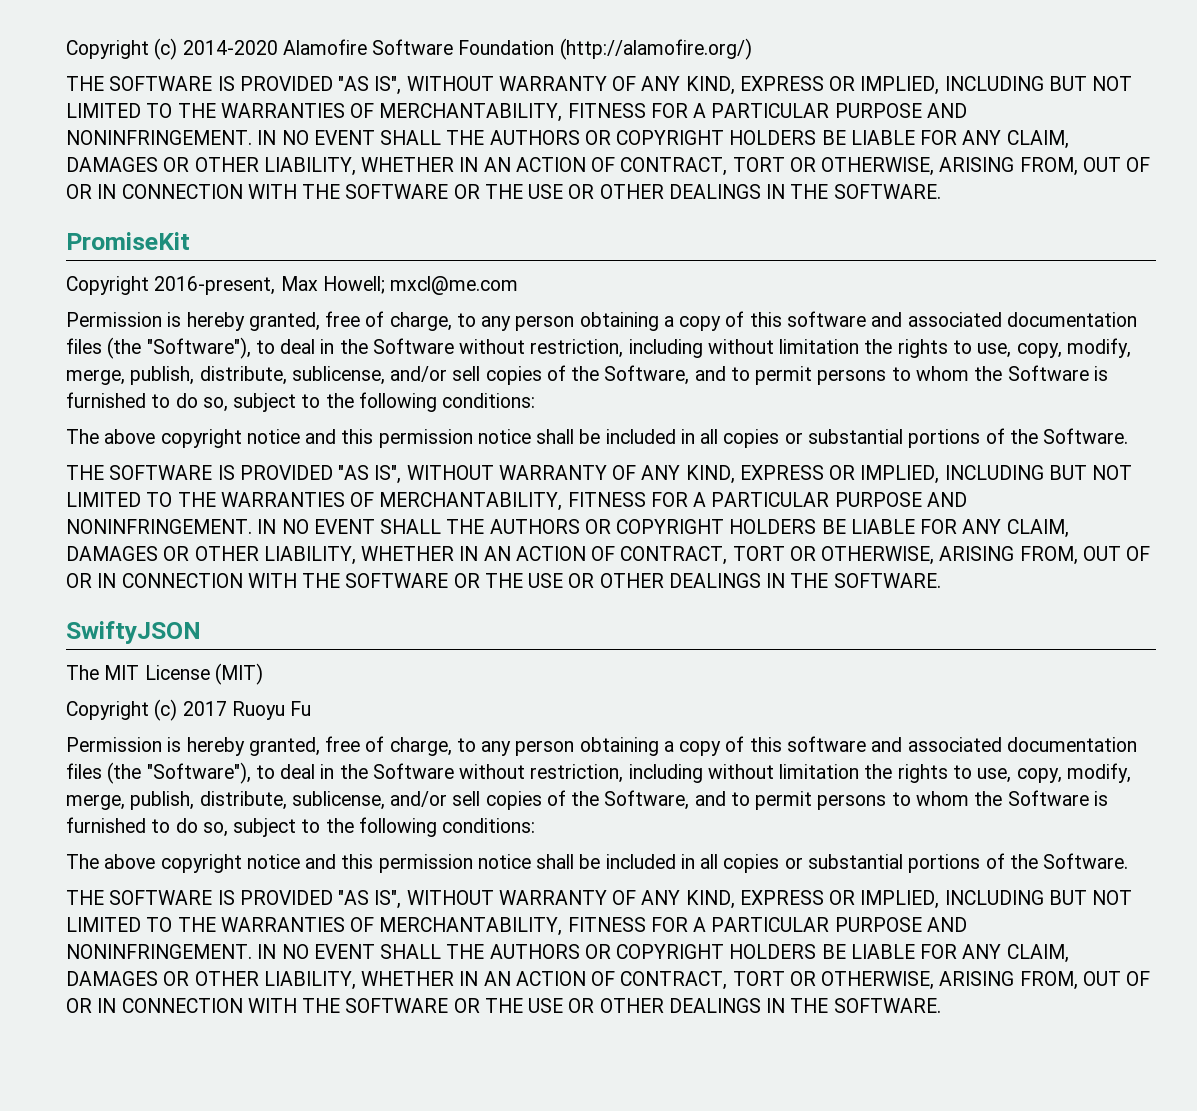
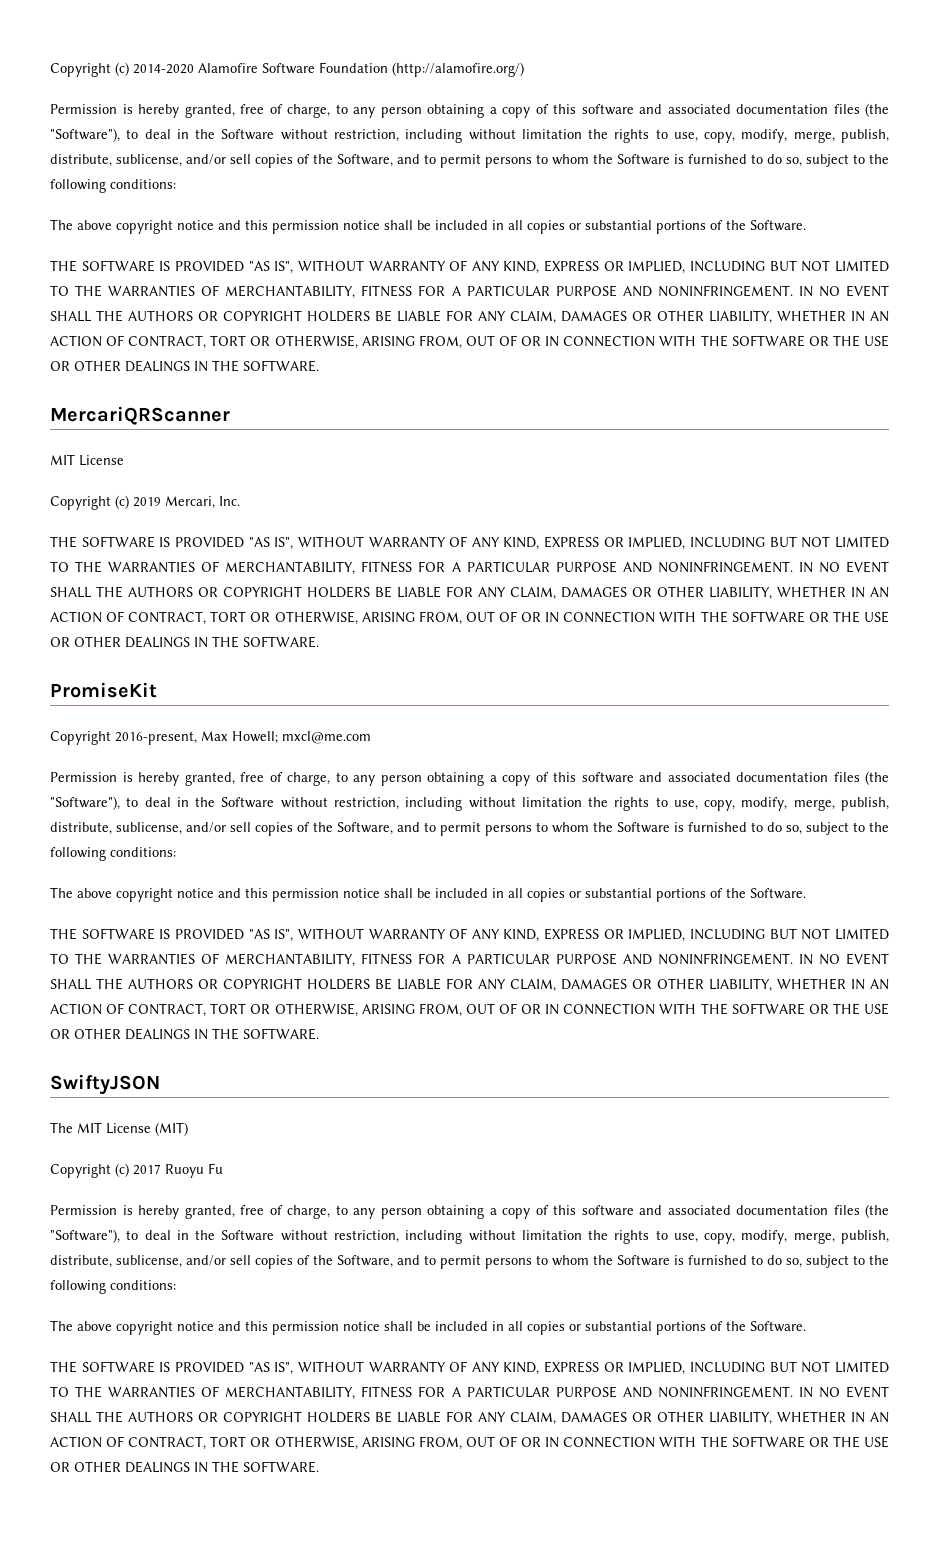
(752, 49) none -> [50,103,889,118] [50,128,890,143] [50,154,889,168] [50,179,176,193] [50,219,806,234] [50,260,889,274] [50,285,889,299] [50,310,889,324] [50,335,889,349] [50,360,319,372] [50,406,230,425] [50,454,124,466] [50,495,240,510] // Permission is hereby granted, free of charge, to any person obtaining a copy of this software and associated documentation files (the "Software"), to deal in the Software without restriction, including without limitation the rights to use, copy, modify, merge, publish, distribute, sublicense, and/or sell copies of the Software, and to permit persons to whom the Software is furnished to do so, subject to the following conditions: // The above copyright notice and this permission notice shall be included in all copies or substantial portions of the Software. // THE SOFTWARE IS PROVIDED "AS IS", WITHOUT WARRANTY OF ANY KIND, EXPRESS OR IMPLIED, INCLUDING BUT NOT LIMITED TO THE WARRANTIES OF MERCHANTABILITY, FITNESS FOR A PARTICULAR PURPOSE AND NONINFRINGEMENT. IN NO EVENT SHALL THE AUTHORS OR COPYRIGHT HOLDERS BE LIABLE FOR ANY CLAIM, DAMAGES OR OTHER LIABILITY, WHETHER IN AN ACTION OF CONTRACT, TORT OR OTHERWISE, ARISING FROM, OUT OF OR IN CONNECTION WITH THE SOFTWARE OR THE USE OR OTHER DEALINGS IN THE SOFTWARE. // MercariQRScanner // MIT License // Copyright (c) 2019 Mercari, Inc.

